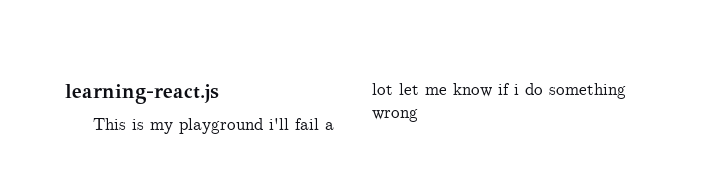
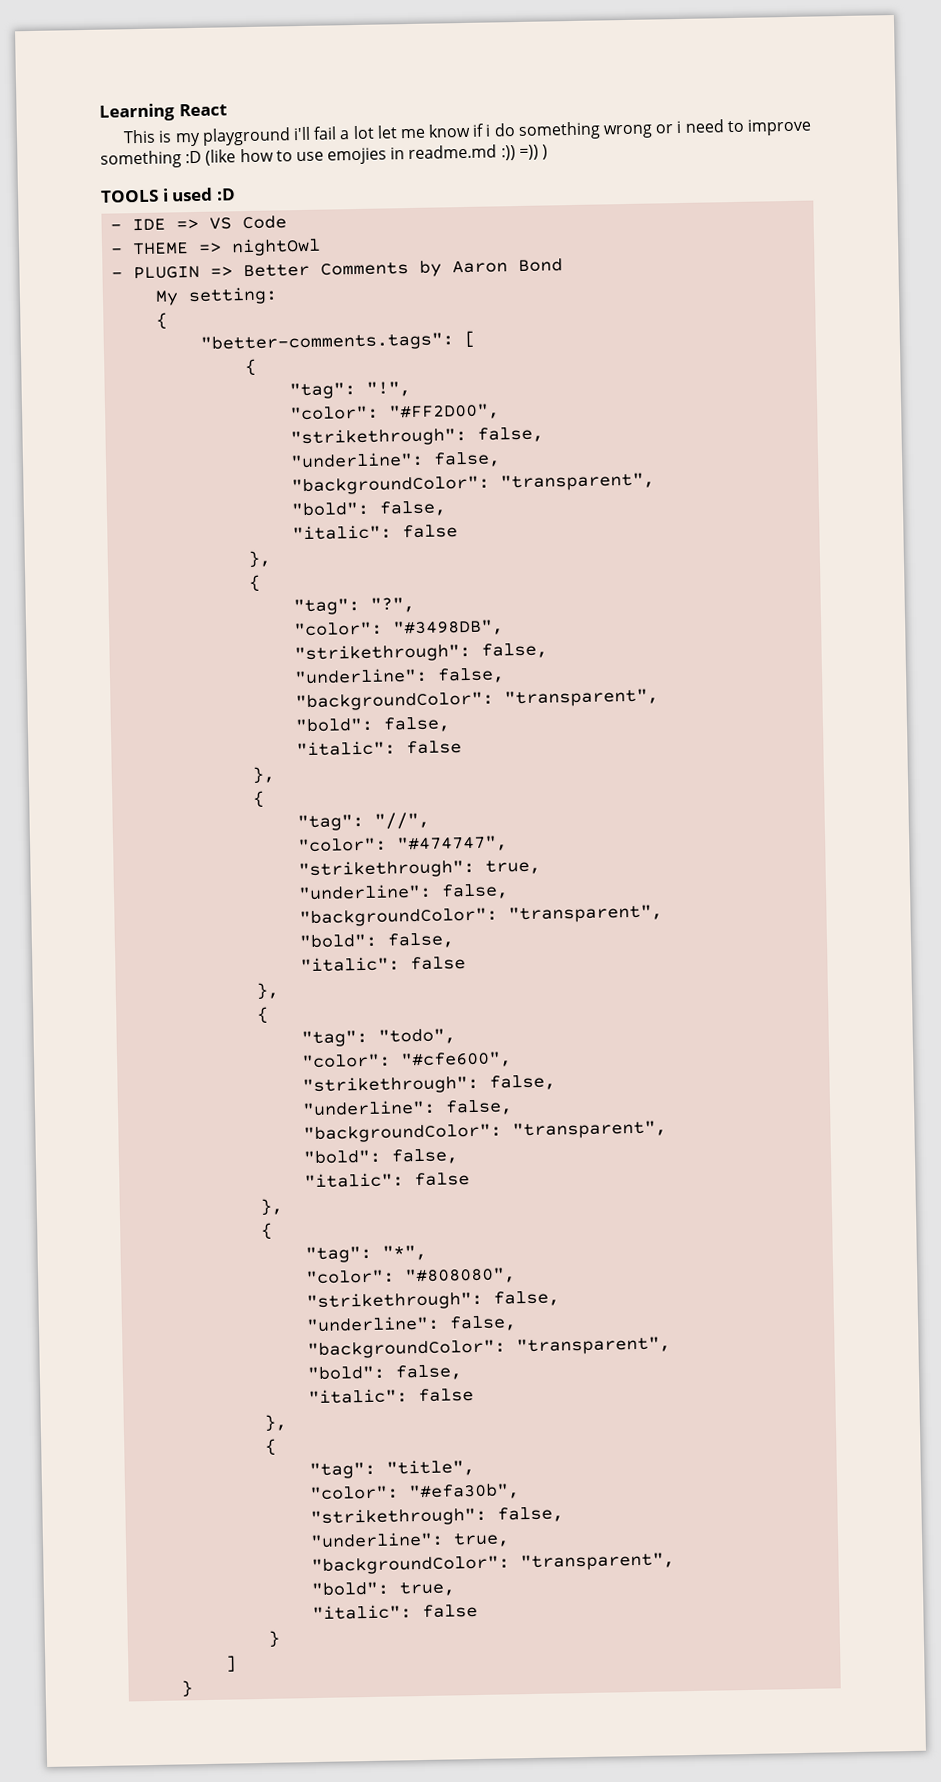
[65,84,219,104] learning-react.js -> [99,103,227,122] Learning React
(418, 115) none -> [655,118,812,136] [100,144,549,169] [100,187,236,203] [110,215,288,231] [111,237,322,257] [111,258,564,280] [155,286,279,306] [156,312,169,330] [200,330,477,353] [245,358,258,377] [289,381,412,400] [290,403,501,421] [290,426,545,448] [290,451,502,469] [291,472,656,496] [291,500,448,517] [292,524,459,541] [248,550,272,569] [249,574,262,593] [293,596,416,616] [294,619,505,637] [294,642,549,664] [294,667,506,685] [295,688,660,712] [295,716,452,733] [296,740,463,757] [252,766,276,785] [253,790,266,809] [297,811,431,832] [298,835,509,853] [298,858,542,880] [298,883,510,901] [299,904,664,928] [299,932,456,949] [300,956,467,973] [256,982,280,1000] [257,1006,270,1024] [301,1028,457,1048] [302,1051,513,1069] [302,1074,557,1096] [302,1099,514,1117] [303,1120,668,1144] [303,1148,460,1165] [304,1172,471,1189] [260,1198,284,1216] [261,1222,274,1240] [305,1244,428,1264] [306,1267,517,1285] [306,1290,561,1312] [306,1315,518,1333] [307,1336,672,1360] [307,1364,464,1381] [308,1388,475,1405] [264,1414,288,1432] [265,1438,278,1456] [309,1459,476,1480] [309,1483,521,1501] [310,1506,565,1528] [310,1531,511,1549] [311,1552,676,1576] [311,1581,457,1597] [312,1603,479,1621] [268,1630,281,1648] [225,1655,238,1673] [181,1680,194,1698] or i need to improve something :D (like how to use emojies in readme.md :)) =)) ) // TOOLS i used :D // - IDE => VS Code // - THEME => nightOwl // - PLUGIN => Better Comments by Aaron Bond // My setting: // { // "better-comments.tags": [ // { // "tag": "!", // "color": "#FF2D00", // "strikethrough": false, // "underline": false, // "backgroundColor": "transparent", // "bold": false, // "italic": false // }, // { // "tag": "?", // "color": "#3498DB", // "strikethrough": false, // "underline": false, // "backgroundColor": "transparent", // "bold": false, // "italic": false // }, // { // "tag": "//", // "color": "#474747", // "strikethrough": true, // "underline": false, // "backgroundColor": "transparent", // "bold": false, // "italic": false // }, // { // "tag": "todo", // "color": "#cfe600", // "strikethrough": false, // "underline": false, // "backgroundColor": "transparent", // "bold": false, // "italic": false // }, // { // "tag": "*", // "color": "#808080", // "strikethrough": false, // "underline": false, // "backgroundColor": "transparent", // "bold": false, // "italic": false // }, // { // "tag": "title", // "color": "#efa30b", // "strikethrough": false, // "underline": true, // "backgroundColor": "transparent", // "bold": true, // "italic": false // } // ] // }

